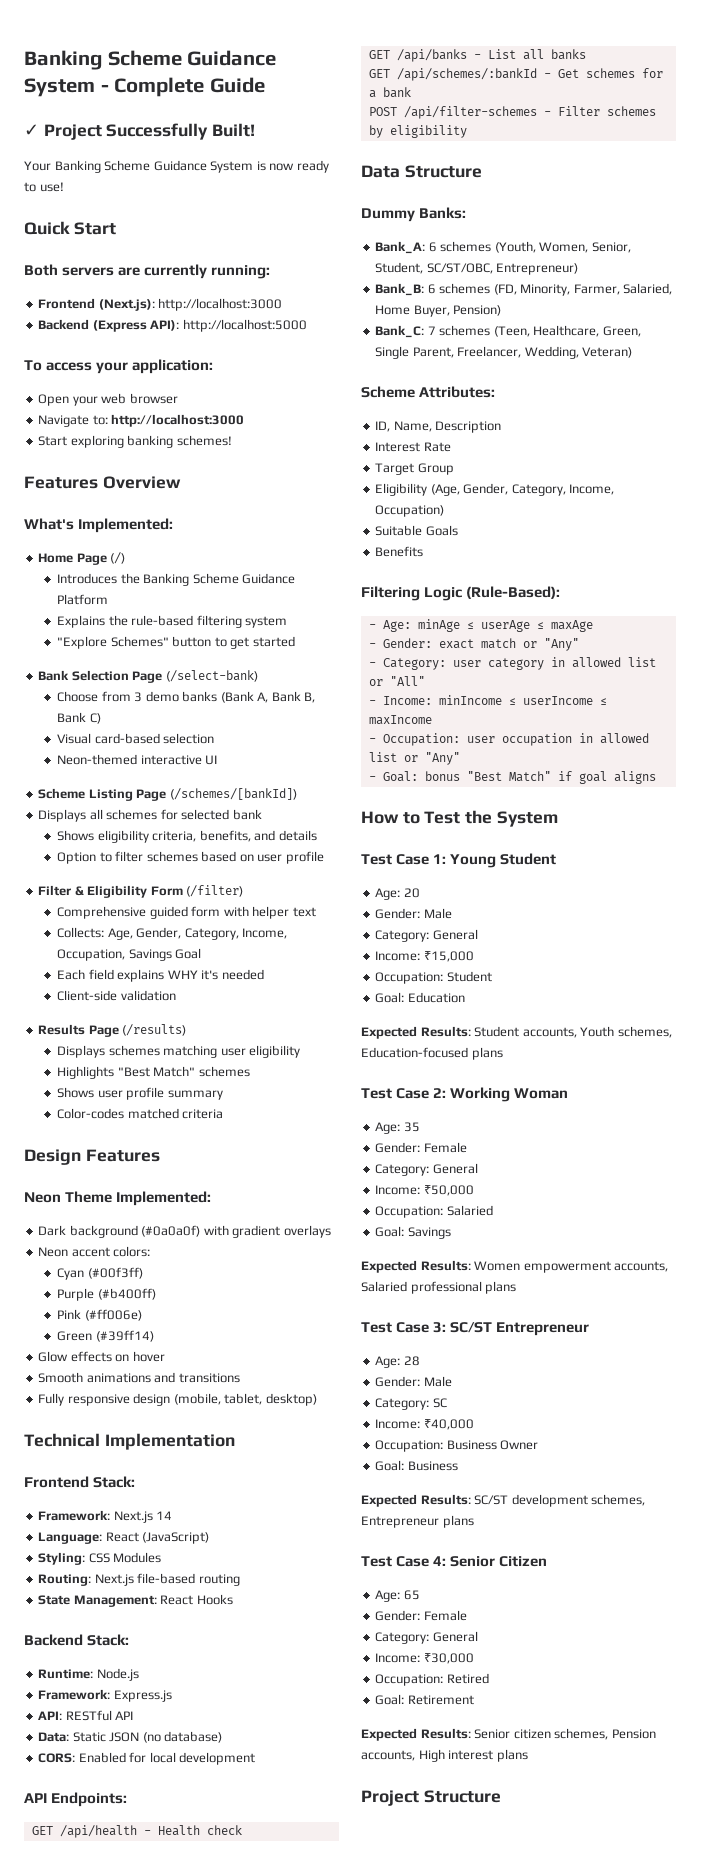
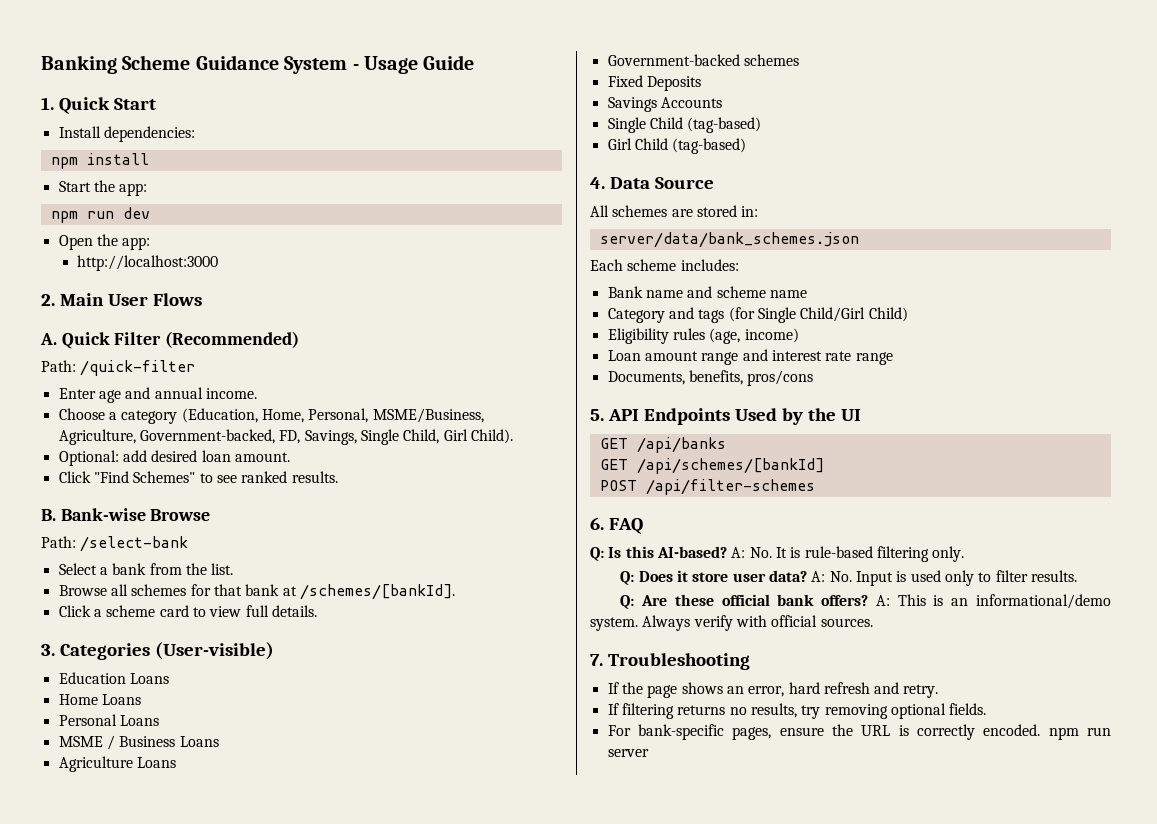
[114,77,205,97] Complete -> [364,56,418,74] Usage
[24,123,256,140] [24,160,329,173] [24,182,64,192] [24,221,116,235] [24,264,271,279] [38,298,283,311] [38,319,307,332] [24,359,214,374] [38,393,178,406] [38,414,245,427] [38,435,232,448] [24,476,181,489] [24,518,174,533] [38,552,126,565] [57,573,296,586] [57,594,109,605] [57,615,288,628] [57,636,295,649] [38,670,258,683] [57,691,316,703] [57,712,101,724] [57,733,215,744] [57,754,218,765] [38,788,297,801] [38,809,87,822] ✓ Project Successfully Built! // Your Banking Scheme Guidance System is now ready to use! // Quick Start // Both servers are currently running: // Frontend (Next.js): http://localhost:3000 // Backend (Express API): http://localhost:5000 // To access your application: // Open your web browser // Navigate to: http://localhost:3000 // Start exploring banking schemes! // Features Overview // What's Implemented: // Home Page (/) // Introduces the Banking Scheme Guidance Platform // Explains the rule-based filtering system // "Explore Schemes" button to get started // Bank Selection Page (/select-bank) // Choose from 3 demo banks (Bank A, Bank B, Bank C) // Visual card-based selection // Neon-themed interactive UI // Scheme Listing Page (/schemes/[bankId]) // Displays -> [41,97,156,114] [58,126,195,142] [50,153,149,169] [58,180,148,196] [50,207,150,223] [58,234,151,250] [77,255,219,271] [41,293,202,306] [40,331,300,349] [41,360,196,376] [58,387,257,403] [58,408,484,424] [58,429,513,445] [58,450,290,466] [58,471,338,483] [41,508,211,521] [41,536,189,552] [58,563,234,575] [58,585,107,596] 1. Quick Start // Install dependencies: // npm install // Start the app: // npm run dev // Open the app: // http://localhost:3000 // 2. Main User Flows // A. Quick Filter (Recommended) // Path: /quick-filter // Enter age and annual income. // Choose a category (Education, Home, Personal, MSME/Business, Agriculture, Government-backed, FD, Savings, Single Child, Girl Child). // Optional: add desired loan amount. // Click "Find Schemes" to see ranked results. // B. Bank-wise Browse // Path: /select-bank // Select a bank from the list. // Browse
[181,809,262,820] [57,830,317,843] [57,851,324,864] [38,885,244,898] [57,906,316,919] [57,927,288,940] [57,948,202,961] [57,969,264,982] [57,990,176,1001] [38,1024,187,1037] [57,1045,301,1058] [57,1066,250,1079] [57,1087,223,1100] [57,1108,224,1119] [24,1149,160,1165] [24,1191,212,1206] [38,1225,331,1238] [38,1246,151,1257] [57,1267,143,1280] [57,1288,156,1301] [57,1309,142,1321] [57,1330,154,1342] [38,1351,165,1362] [38,1372,240,1383] [38,1393,317,1406] [24,1433,235,1450] [24,1476,136,1488] [38,1510,173,1523] [38,1532,210,1544] [38,1552,162,1565] [38,1573,240,1586] [38,1594,233,1607] [24,1634,130,1646] [38,1668,139,1681] [38,1689,172,1702] [38,1710,134,1721] [38,1731,223,1743] [38,1752,256,1765] [24,1792,128,1807] [31,1825,242,1838] [368,49,586,62] [368,68,663,81] [368,87,411,98] [368,106,656,119] [368,125,467,138] [361,165,482,178] [361,207,467,222] [375,241,631,254] [375,262,579,275] [375,283,673,296] [375,305,502,317] [375,325,641,338] [375,346,633,359] [361,386,496,398] [375,421,502,433] [375,442,451,452] [375,463,454,475] [375,483,615,496] [375,505,445,517] [375,525,458,536] [375,546,424,557] [361,586,561,601] [368,619,593,632] [368,638,579,651] [368,657,656,670] [368,676,425,686] [368,695,607,705] [368,715,432,725] [368,733,649,746] [368,752,460,765] [368,771,656,784] [361,810,558,827] [361,853,557,868] [375,888,420,900] [375,908,452,919] [375,929,478,942] [375,951,474,962] [375,971,492,984] [375,992,465,1003] [361,1026,672,1039] [361,1047,503,1060] [361,1087,569,1102] [375,1122,420,1134] [375,1142,467,1153] [375,1163,478,1176] [375,1185,474,1196] [375,1205,493,1218] [375,1226,451,1239] [361,1260,669,1273] [361,1281,517,1294] [361,1322,590,1336] [375,1356,420,1368] [375,1376,452,1387] [375,1398,447,1410] [375,1419,474,1430] [375,1440,539,1452] [375,1460,458,1471] [361,1494,646,1507] [361,1515,474,1528] [361,1556,548,1567] [375,1590,420,1602] [375,1610,467,1621] [375,1631,478,1644] [375,1653,474,1664] [375,1673,489,1686] [375,1694,474,1705] [361,1728,656,1741] [361,1749,528,1762] [361,1790,501,1806] selected bank // Shows eligibility criteria, benefits, and details // Option to filter schemes based on user profile // Filter & Eligibility Form (/filter) // Comprehensive guided form with helper text // Collects: Age, Gender, Category, Income, Occupation, Savings Goal // Each field explains WHY it's needed // Client-side validation // Results Page (/results) // Displays schemes matching user eligibility // Highlights "Best Match" schemes // Shows user profile summary // Color-codes matched criteria // Design Features // Neon Theme Implemented: // Dark background (#0a0a0f) with gradient overlays // Neon accent colors: // Cyan (#00f3ff) // Purple (#b400ff) // Pink (#ff006e) // Green (#39ff14) // Glow effects on hover // Smooth animations and transitions // Fully responsive design (mobile, tablet, desktop) // Technical Implementation // Frontend Stack: // Framework: Next.js 14 // Language: React (JavaScript) // Styling: CSS Modules // Routing: Next.js file-based routing // State Management: React Hooks // Backend Stack: // Runtime: Node.js // Framework: Express.js // API: RESTful API // Data: Static JSON (no database) // CORS: Enabled for local development // API Endpoints: // GET /api/health - Health check // GET /api/banks - List all banks // GET /api/schemes/:bankId - Get schemes for a bank // POST /api/filter-schemes - Filter schemes by eligibility // Data Structure // Dummy Banks: // Bank_A: 6 schemes (Youth, Women, Senior, Student, SC/ST/OBC, Entrepreneur) // Bank_B: 6 schemes (FD, Minority, Farmer, Salaried, Home Buyer, Pension) // Bank_C: 7 schemes (Teen, Healthcare, Green, Single Parent, Freelancer, Wedding, Veteran) // Scheme Attributes: // ID, Name, Description // Interest Rate // Target Group // Eligibility (Age, Gender, Category, Income, Occupation) // Suitable Goals // Benefits // Filtering Logic (Rule-Based): // - Age: minAge ≤ userAge ≤ maxAge // - Gender: exact match or "Any" // - Category: user category in allowed list or "All" // - Income: minIncome ≤ userIncome ≤ maxIncome // - Occupation: user occupation in allowed list or "Any" // - Goal: bonus "Best Match" if goal aligns // How to Test the System // Test Case 1: Young Student // Age: 20 // Gender: Male // Category: General // Income: ₹15,000 // Occupation: Student // Goal: Education // Expected Results: Student accounts, Youth schemes, Education-focused plans // Test Case 2: Working Woman // Age: 35 // Gender: Female // Category: General // Income: ₹50,000 // Occupation: Salaried // Goal: Savings // Expected Results: Women empowerment accounts, Salaried professional plans // Test Case 3: SC/ST Entrepreneur // Age: 28 // Gender: Male // Category: SC // Income: ₹40,000 // Occupation: Business Owner // Goal: Business // Expected Results: SC/ST development schemes, Entrepreneur plans // Test Case 4: Senior Citizen // Age: 65 // Gender: Female // Category: General // Income: ₹30,000 // Occupation: Retired // Goal: Retirement // Expected Results: Senior citizen schemes, Pension accounts, High interest plans // Project Structure -> [213,584,455,600] [58,605,317,617] [41,642,274,660] [58,672,169,684] [58,694,141,705] [58,714,159,726] [58,735,219,750] [58,756,176,772] [607,54,799,66] [607,75,701,91] [607,97,722,112] [607,117,762,133] [607,138,747,154] [590,177,714,189] [590,205,759,217] [599,232,859,248] [590,259,739,271] [607,286,807,298] [607,307,908,323] [607,328,799,344] [607,349,893,365] [607,370,814,386] [590,408,861,425] [599,437,726,453] [599,458,824,474] [599,479,815,495] [590,517,643,534] [590,546,965,562] [620,570,1077,586] [620,594,1111,609] [590,615,873,631] [590,653,750,670] [607,682,939,698] [607,703,987,719] [607,724,1111,740] [607,749,649,757] that bank at /schemes/[bankId]. // Click a scheme card to view full details. // 3. Categories (User-visible) // Education Loans // Home Loans // Personal Loans // MSME / Business Loans // Agriculture Loans // Government-backed schemes // Fixed Deposits // Savings Accounts // Single Child (tag-based) // Girl Child (tag-based) // 4. Data Source // All schemes are stored in: // server/data/bank_schemes.json // Each scheme includes: // Bank name and scheme name // Category and tags (for Single Child/Girl Child) // Eligibility rules (age, income) // Loan amount range and interest rate range // Documents, benefits, pros/cons // 5. API Endpoints Used by the UI // GET /api/banks // GET /api/schemes/[bankId] // POST /api/filter-schemes // 6. FAQ // Q: Is this AI-based? A: No. It is rule-based filtering only. // Q: Does it store user data? A: No. Input is used only to filter results. // Q: Are these official bank offers? A: This is an informational/demo system. Always verify with official sources. // 7. Troubleshooting // If the page shows an error, hard refresh and retry. // If filtering returns no results, try removing optional fields. // For bank-specific pages, ensure the URL is correctly encoded. npm run server

